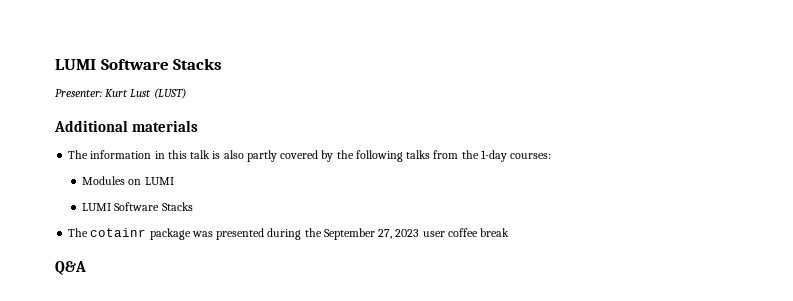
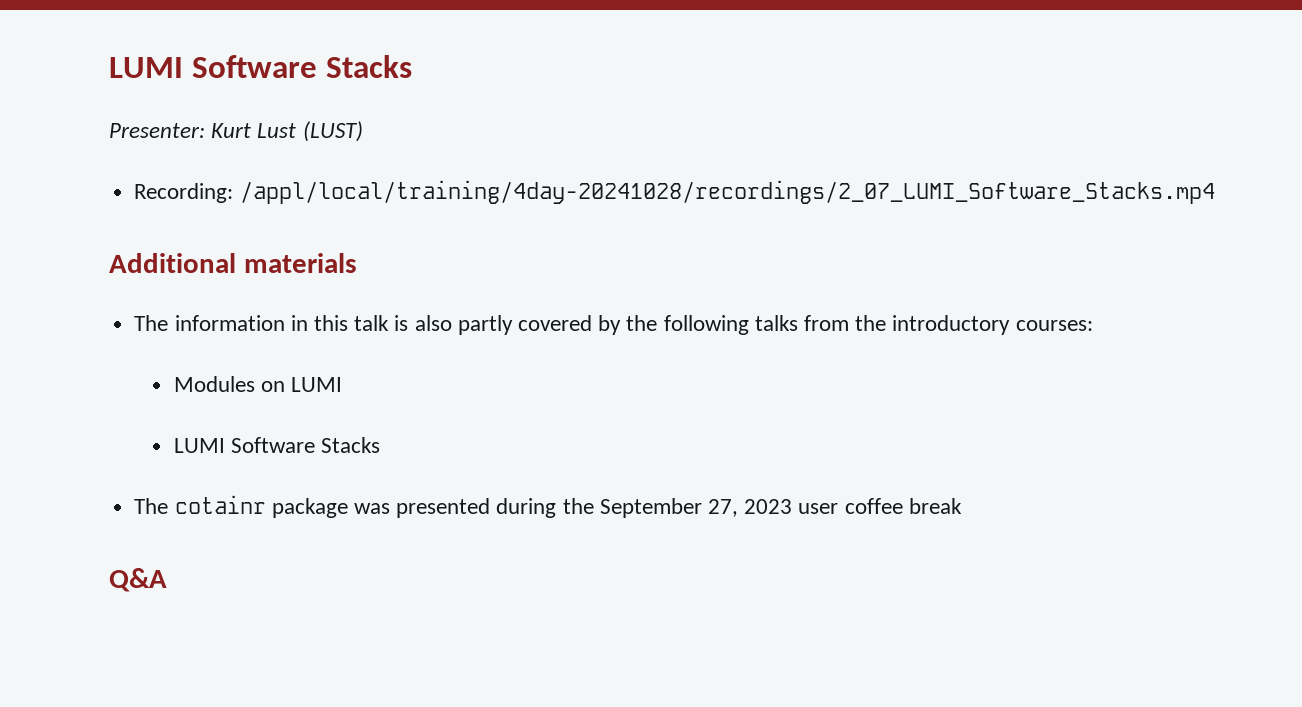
(186, 93) none -> [134,180,1215,204] // Recording: /appl/local/training/4day-20241028/recordings/2_07_LUMI_Software_Stacks.mp4
[480,150,507,162] 1-day -> [892,315,1011,335] introductory

